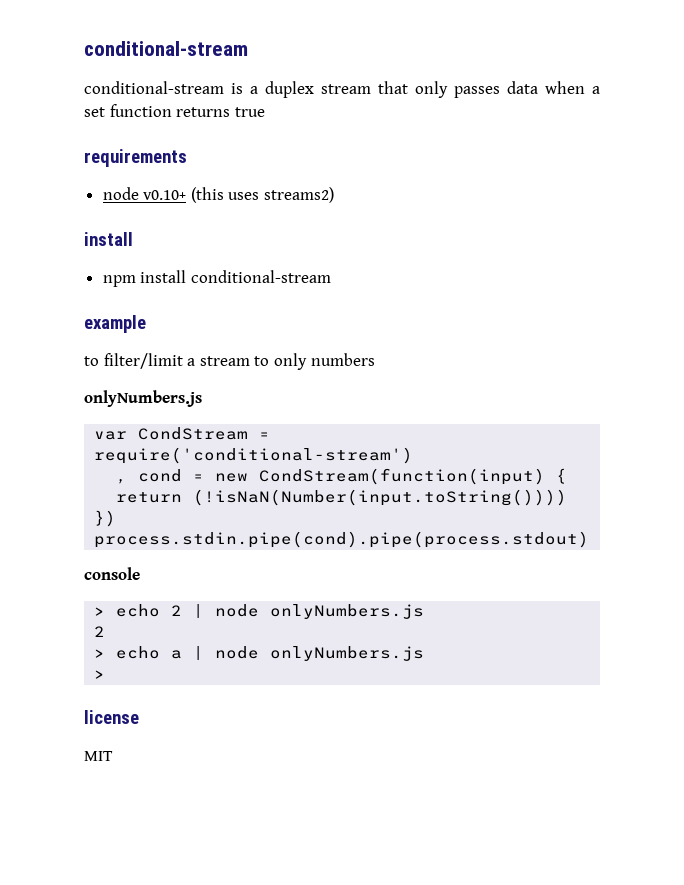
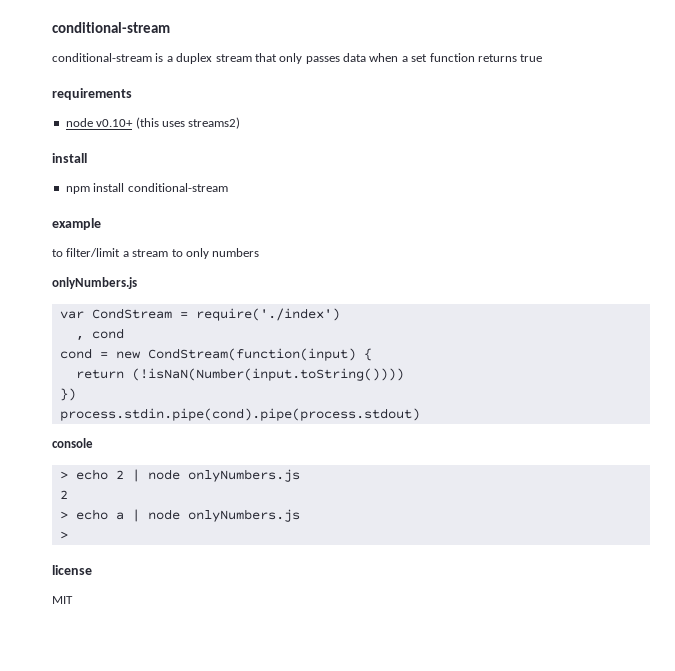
[94,447,414,464] require('conditional-stream') -> [195,308,340,321] require('./index')
(183, 475) none -> [59,348,92,359] // cond

